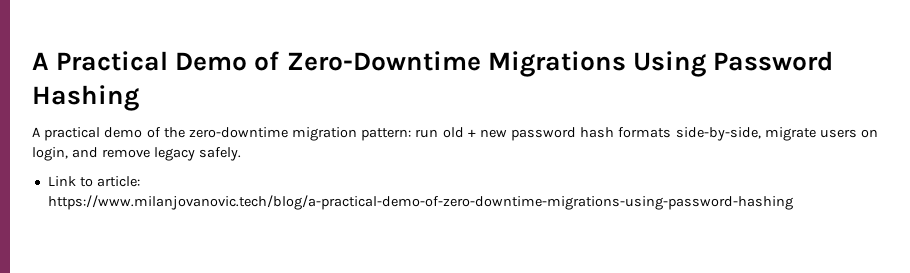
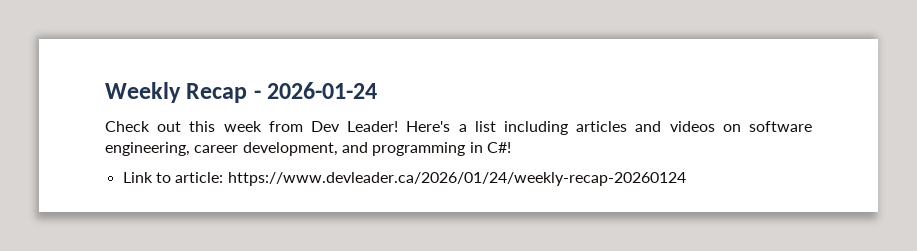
[32,51,834,77] [32,85,139,111] [32,127,878,141] [32,147,241,161] A Practical Demo of Zero-Downtime Migrations Using Password Hashing // A practical demo of the zero-downtime migration pattern: run old + new password hash formats side-by-side, migrate users on login, and remove legacy safely. -> [105,82,378,103] [105,121,813,135] [105,142,511,156] Weekly Recap - 2026-01-24 // Check out this week from Dev Leader! Here's a list including articles and videos on software engineering, career development, and programming in C#!
[47,195,793,210] https://www.milanjovanovic.tech/blog/a-practical-demo-of-zero-downtime-migrations-using-password-hashing -> [227,172,686,186] https://www.devleader.ca/2026/01/24/weekly-recap-20260124

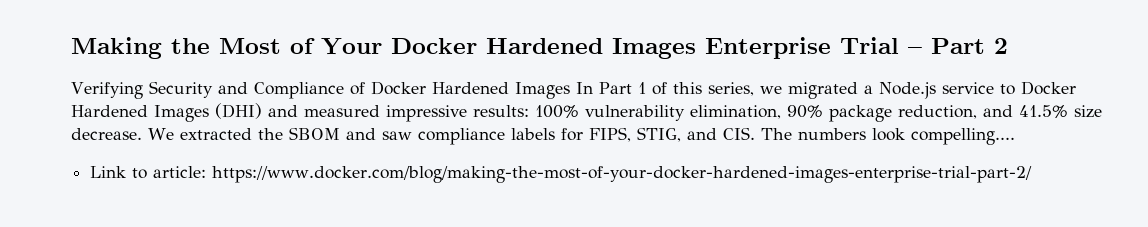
[105,82,378,103] [105,121,813,135] [105,142,511,156] Weekly Recap - 2026-01-24 // Check out this week from Dev Leader! Here's a list including articles and videos on software engineering, career development, and programming in C#! -> [71,37,1008,59] [71,81,1076,99] [71,103,1102,122] [71,127,1015,145] Making the Most of Your Docker Hardened Images Enterprise Trial – Part 2 // Verifying Security and Compliance of Docker Hardened Images In Part 1 of this series, we migrated a Node.js service to Docker Hardened Images (DHI) and measured impressive results: 100% vulnerability elimination, 90% package reduction, and 41.5% size decrease. We extracted the SBOM and saw compliance labels for FIPS, STIG, and CIS. The numbers look compelling....
[227,172,686,186] https://www.devleader.ca/2026/01/24/weekly-recap-20260124 -> [212,166,1033,183] https://www.docker.com/blog/making-the-most-of-your-docker-hardened-images-enterprise-trial-part-2/

